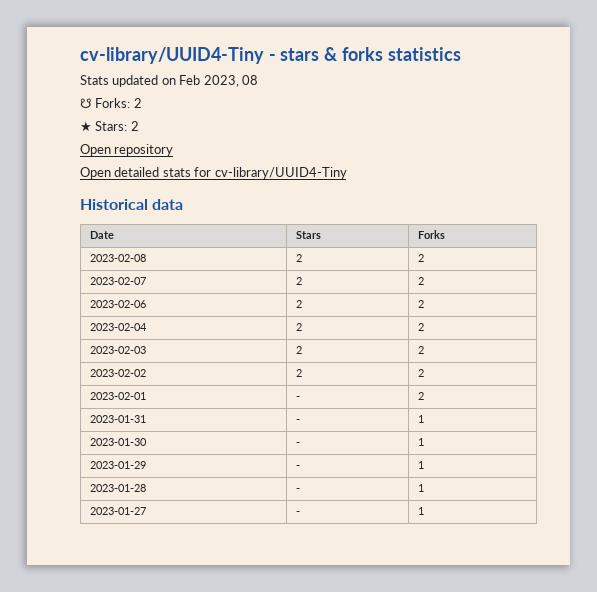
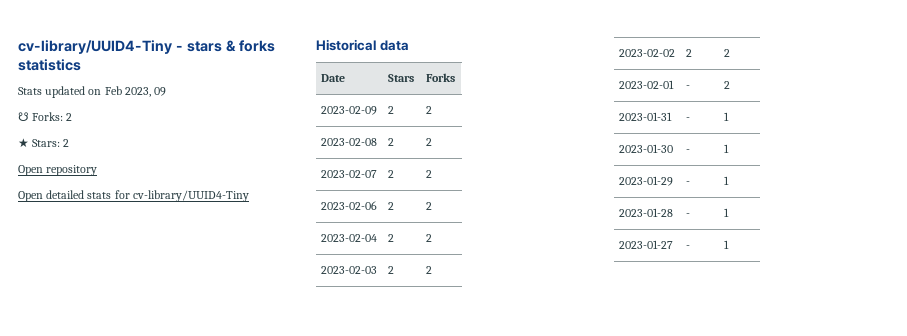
[241,75,258,85] 08 -> [154,87,167,96] 09
(445, 234) none -> [321,106,378,115] [388,106,395,114] [426,106,433,114] // 2023-02-09 | 2 | 2

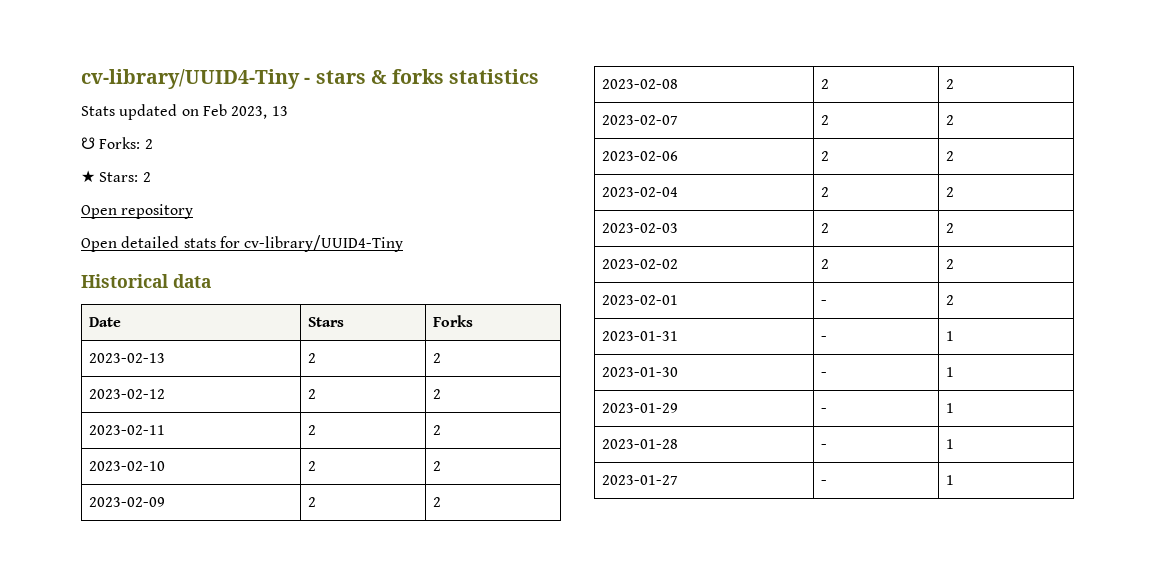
[154,87,167,96] 09 -> [271,106,288,116] 13
(456, 77) none -> [88,353,165,363] [307,353,316,363] [432,353,441,363] [88,389,165,399] [307,389,316,399] [432,389,441,399] [88,425,165,435] [307,425,316,435] [432,425,441,435] [88,461,165,471] [307,461,316,471] [432,461,441,471] // 2023-02-13 | 2 | 2 // 2023-02-12 | 2 | 2 // 2023-02-11 | 2 | 2 // 2023-02-10 | 2 | 2

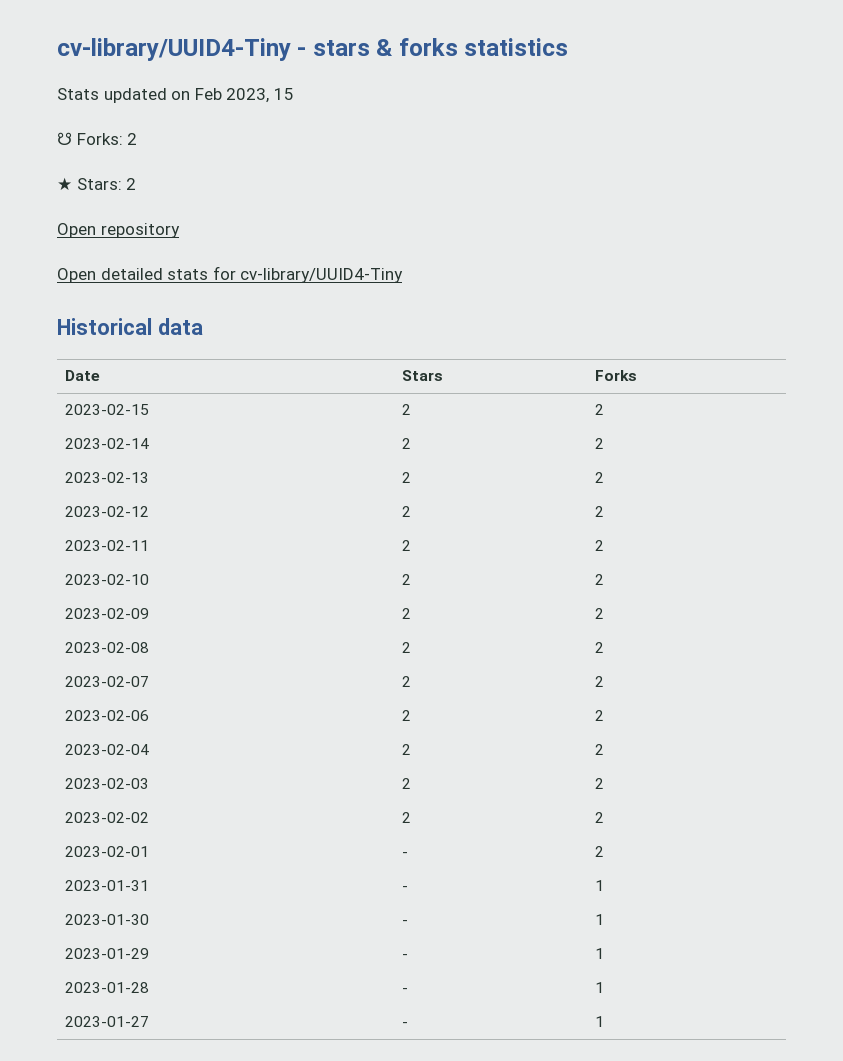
[271,106,288,116] 13 -> [273,88,294,100] 15
(473, 321) none -> [65,404,150,415] [402,404,412,415] [595,404,605,415] [65,438,150,449] [402,438,412,449] [595,438,605,449] // 2023-02-15 | 2 | 2 // 2023-02-14 | 2 | 2

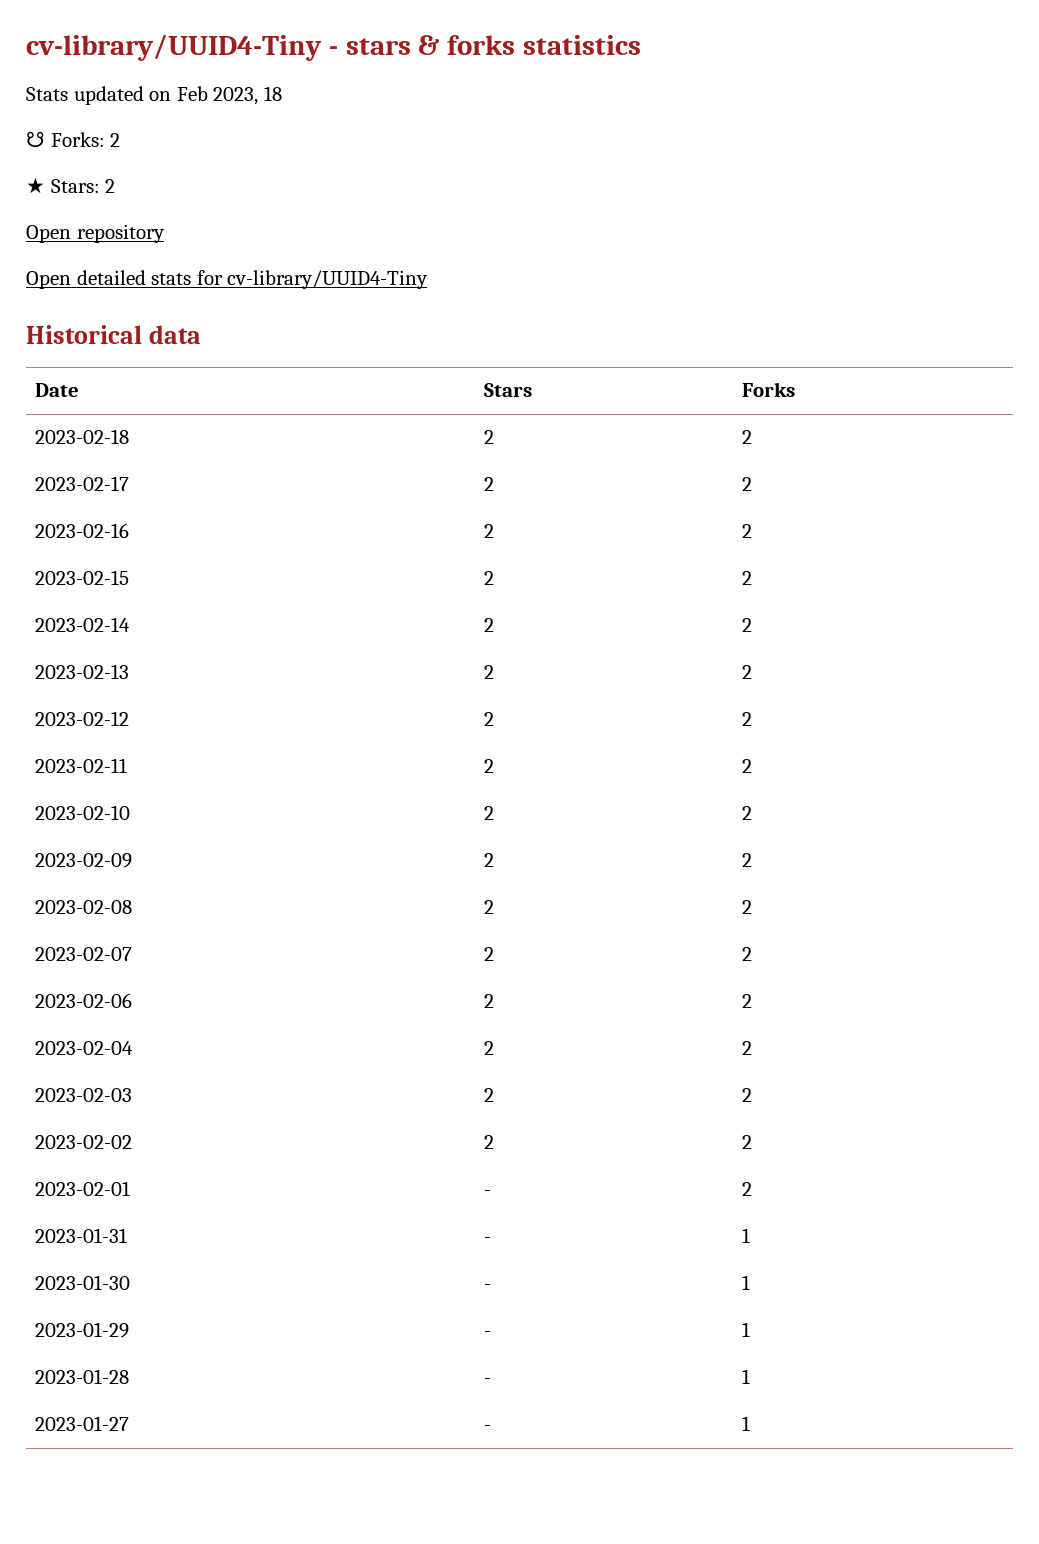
[273,88,294,100] 15 -> [263,86,282,101] 18
(638, 375) none -> [34,429,129,444] [483,430,494,444] [741,430,752,444] [34,476,129,491] [483,477,494,491] [741,477,752,491] [34,523,129,538] [483,524,494,538] [741,524,752,538] // 2023-02-18 | 2 | 2 // 2023-02-17 | 2 | 2 // 2023-02-16 | 2 | 2

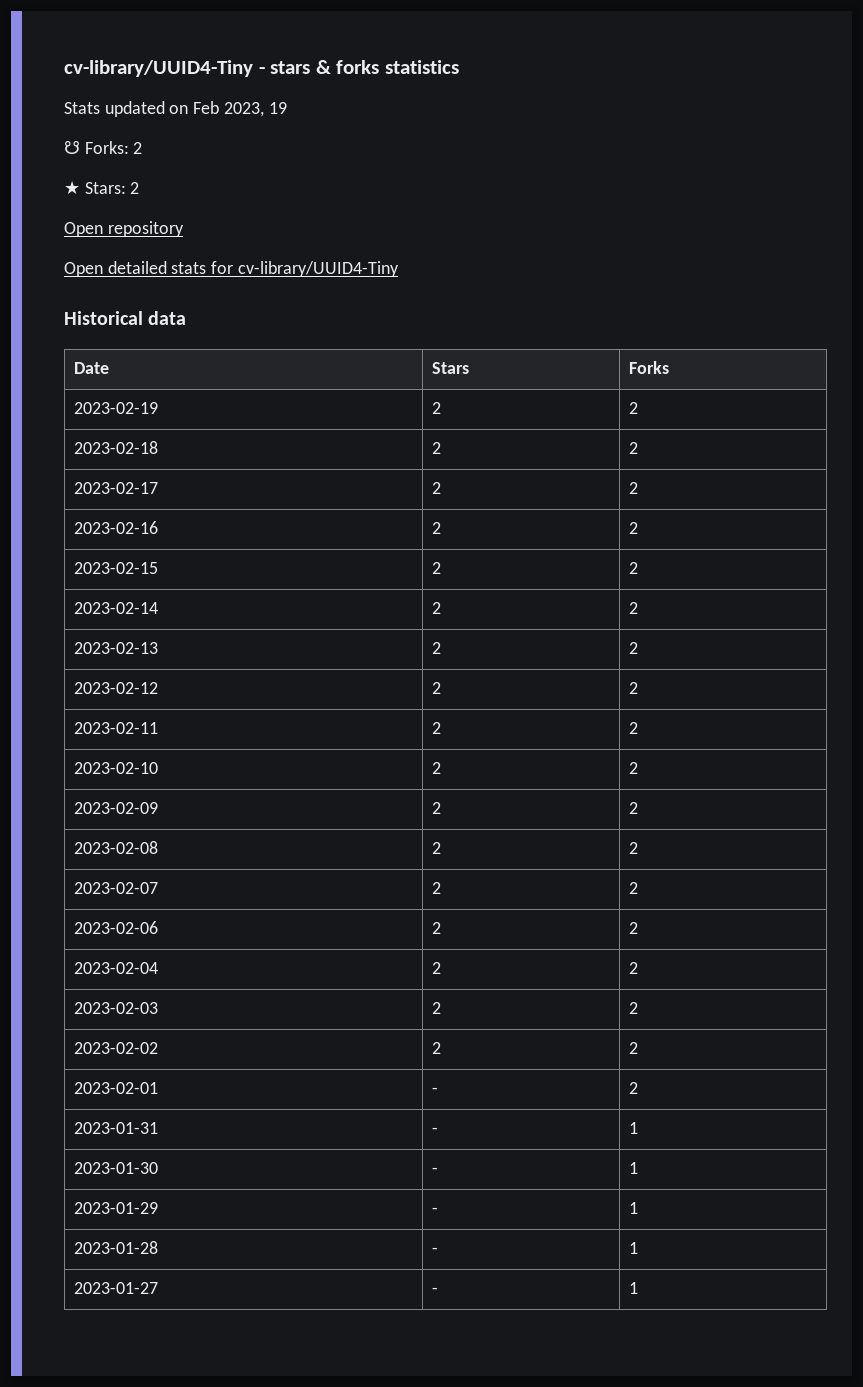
[263,86,282,101] 18 -> [268,102,287,114] 19
(795, 389) none -> [73,402,158,414] [431,402,441,414] [628,402,638,414] // 2023-02-19 | 2 | 2

